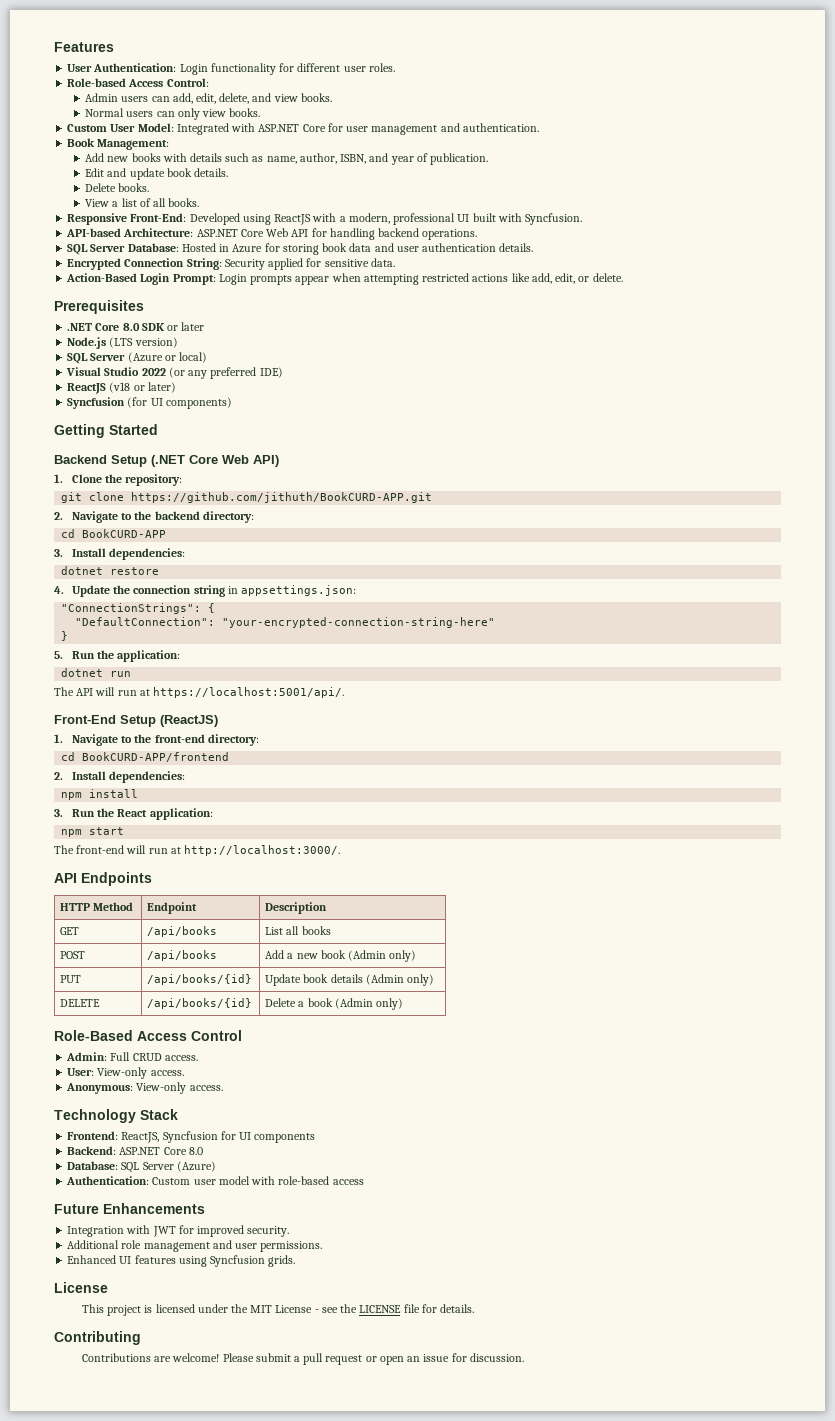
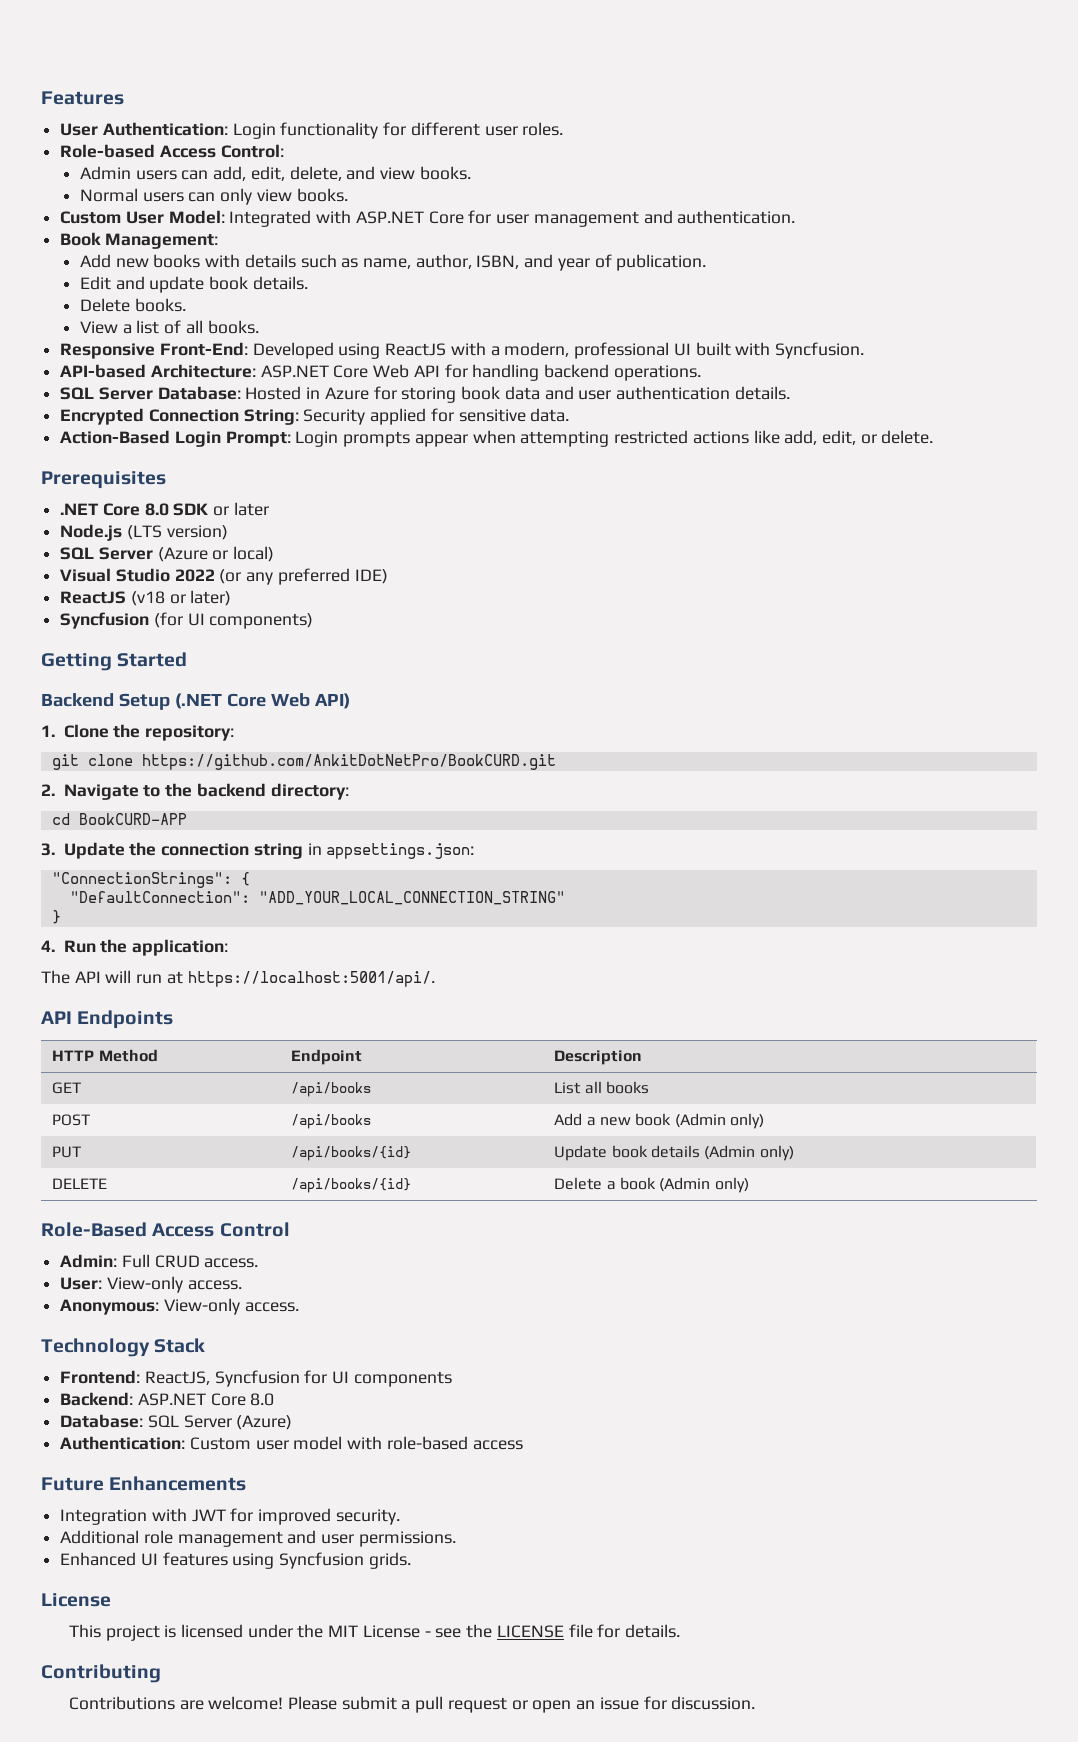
[131,492,433,503] https://github.com/jithuth/BookCURD-APP.git -> [141,754,556,770] https://github.com/AnkitDotNetPro/BookCURD.git
[71,548,186,560] [61,566,160,575] [54,586,64,594] Install dependencies: // dotnet restore // 4. -> (55, 849) none
[222,617,496,628] "your-encrypted-connection-string-here" -> [258,891,565,905] "ADD_YOUR_LOCAL_CONNECTION_STRING"
[54,651,63,659] 5. -> [41,940,55,952] 4.
[61,668,132,677] // dotnet run -> (229, 947) none
[54,715,218,727] [54,734,259,746] [61,752,230,762] [54,771,186,783] [61,789,139,800] [54,808,213,820] [61,827,125,837] [54,845,341,856] // Front-End Setup (ReactJS) // 1. Navigate to the front-end directory: // cd BookCURD-APP/frontend // 2. Install dependencies: // npm install // 3. Run the React application: // npm start // The front-end will run at http://localhost:3000/. -> (435, 979) none

